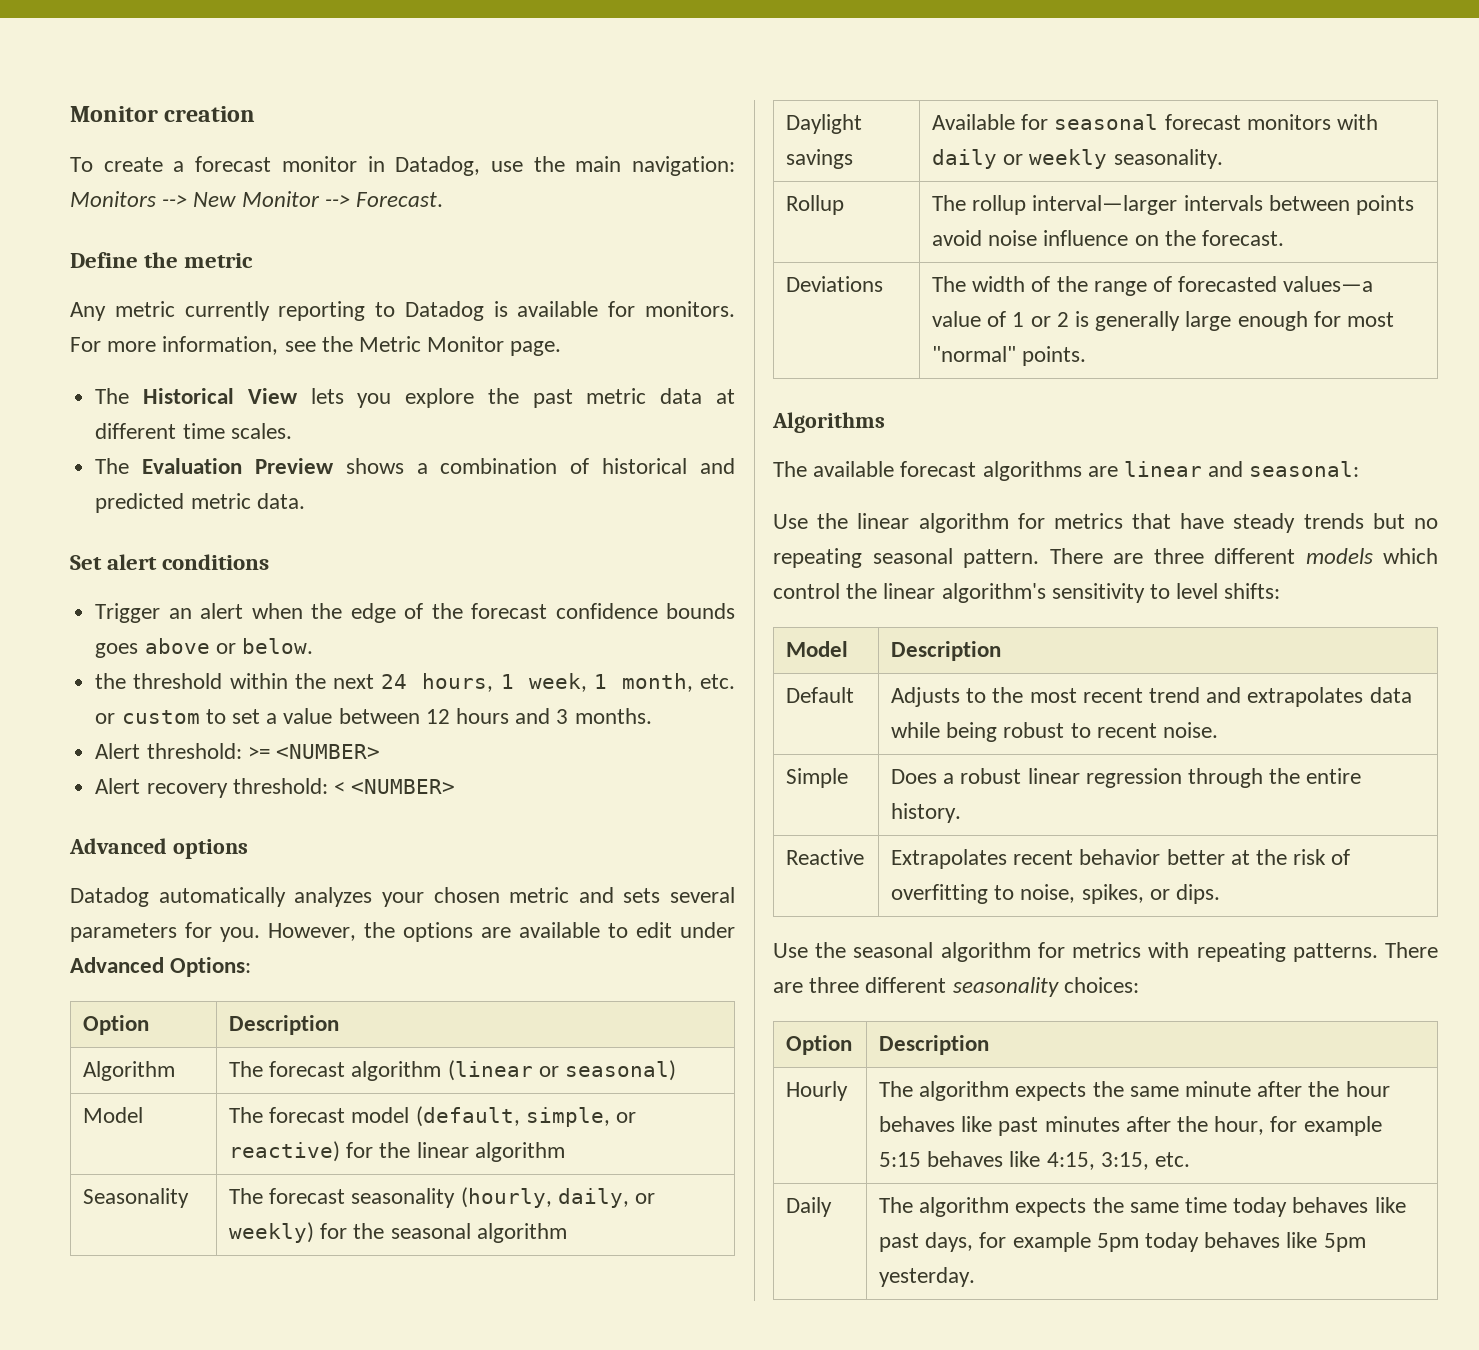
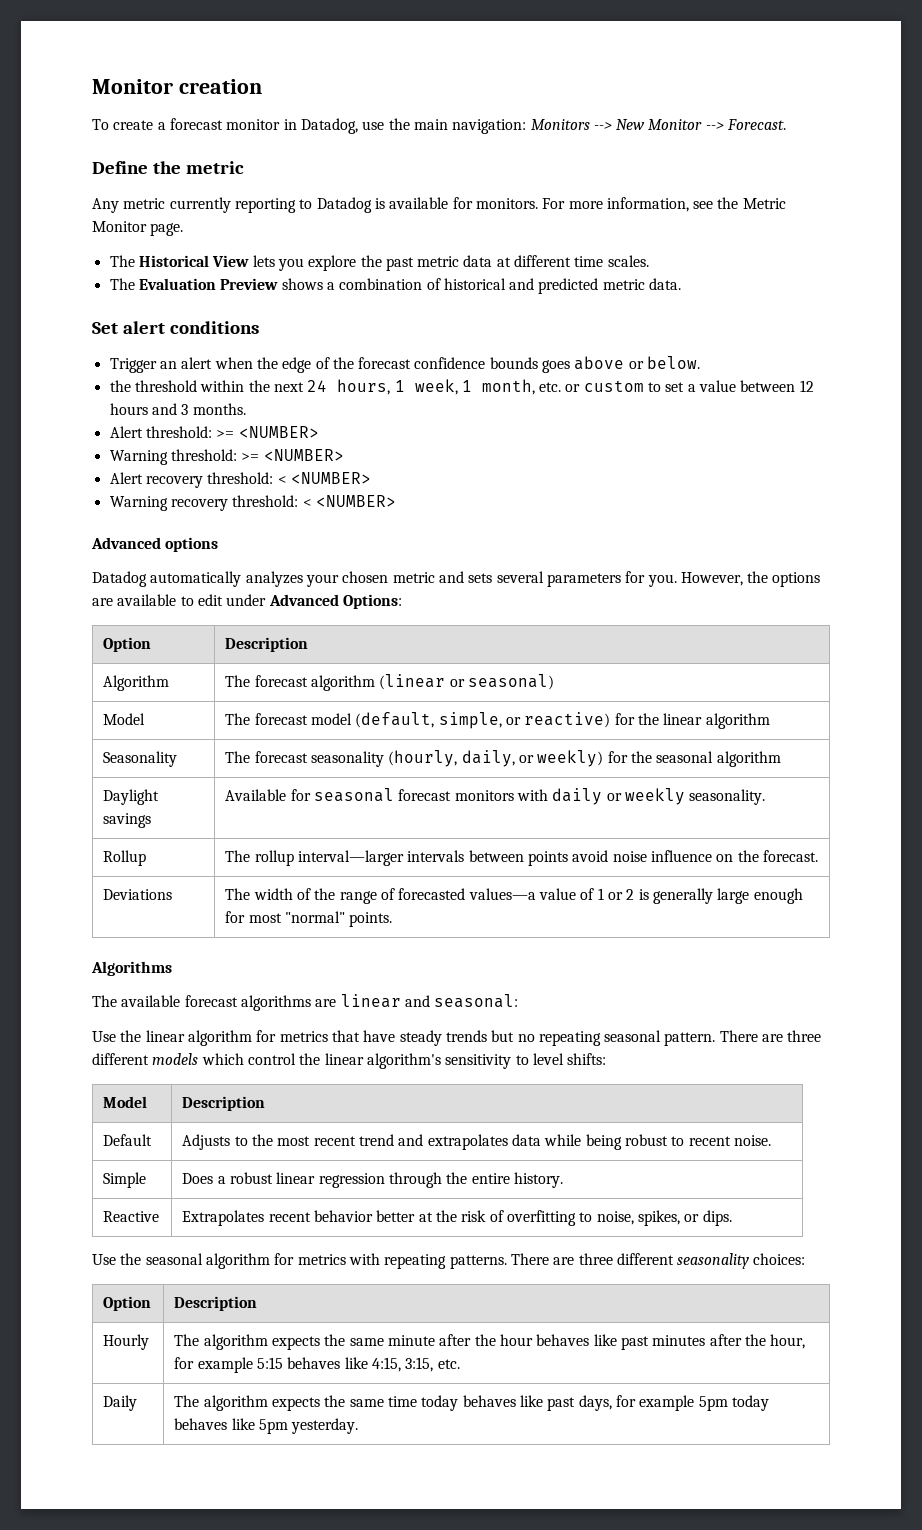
(380, 751) none -> [109,449,344,465] // Warning threshold: >= <NUMBER>
(456, 786) none -> [109,495,396,511] // Warning recovery threshold: < <NUMBER>

